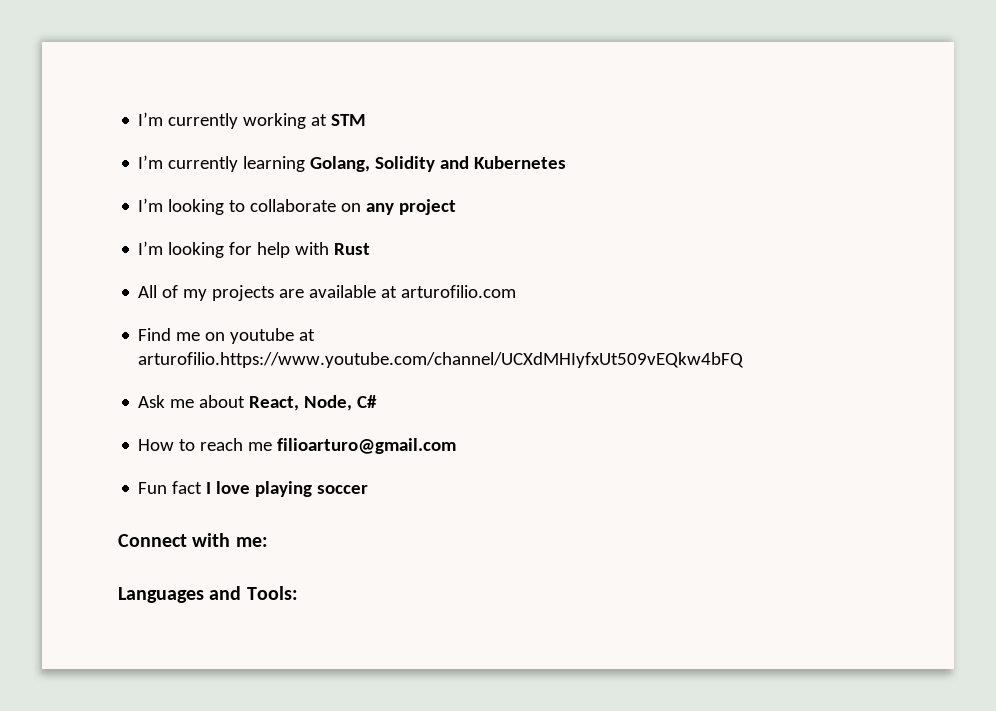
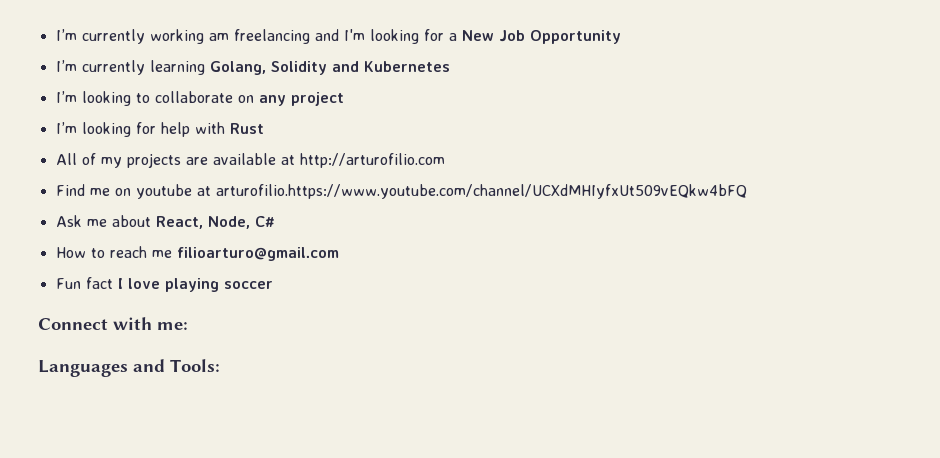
[311,114,367,126] at STM -> [208,29,621,44] am freelancing and I'm looking for a New Job Opportunity
[401,285,517,298] arturofilio.com -> [299,153,445,168] http://arturofilio.com

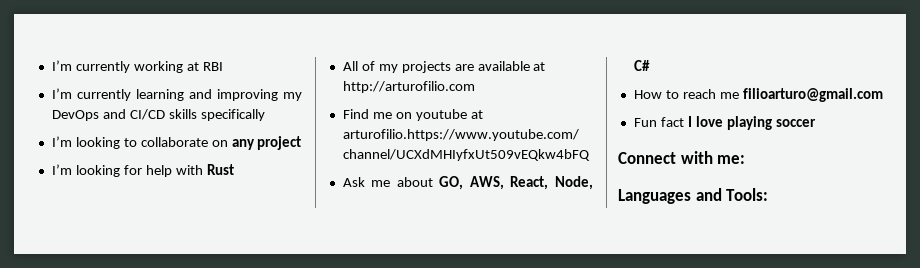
[208,29,621,44] [55,60,450,75] am freelancing and I'm looking for a New Job Opportunity // I’m currently learning Golang, Solidity and Kubernetes -> [186,62,223,71] [51,88,302,101] [51,109,265,121] at RBI // I’m currently learning and improving my DevOps and CI/CD skills specifically
(151, 221) none -> [439,176,504,190] GO, AWS,

